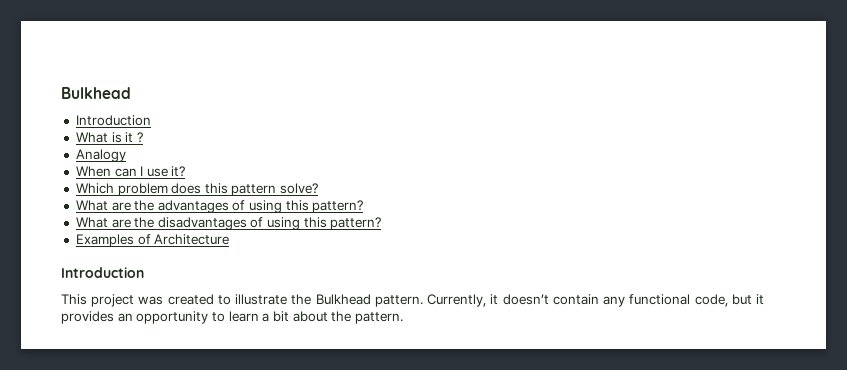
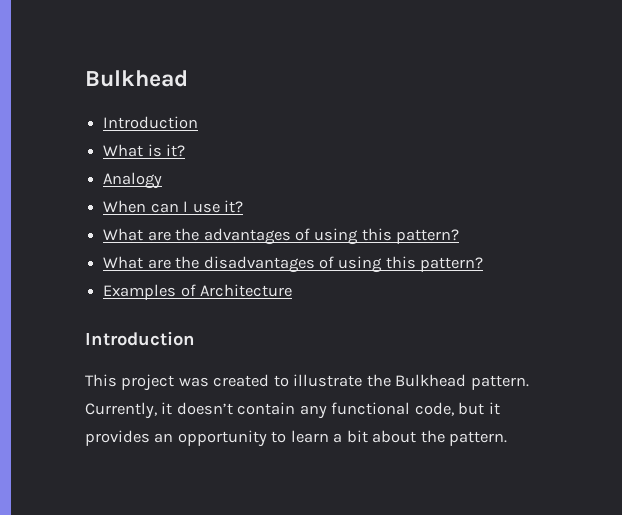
[125,132,143,143] it ? -> [166,144,186,157] it?
[75,183,319,196] // Which problem does this pattern solve? -> (243, 206) none

